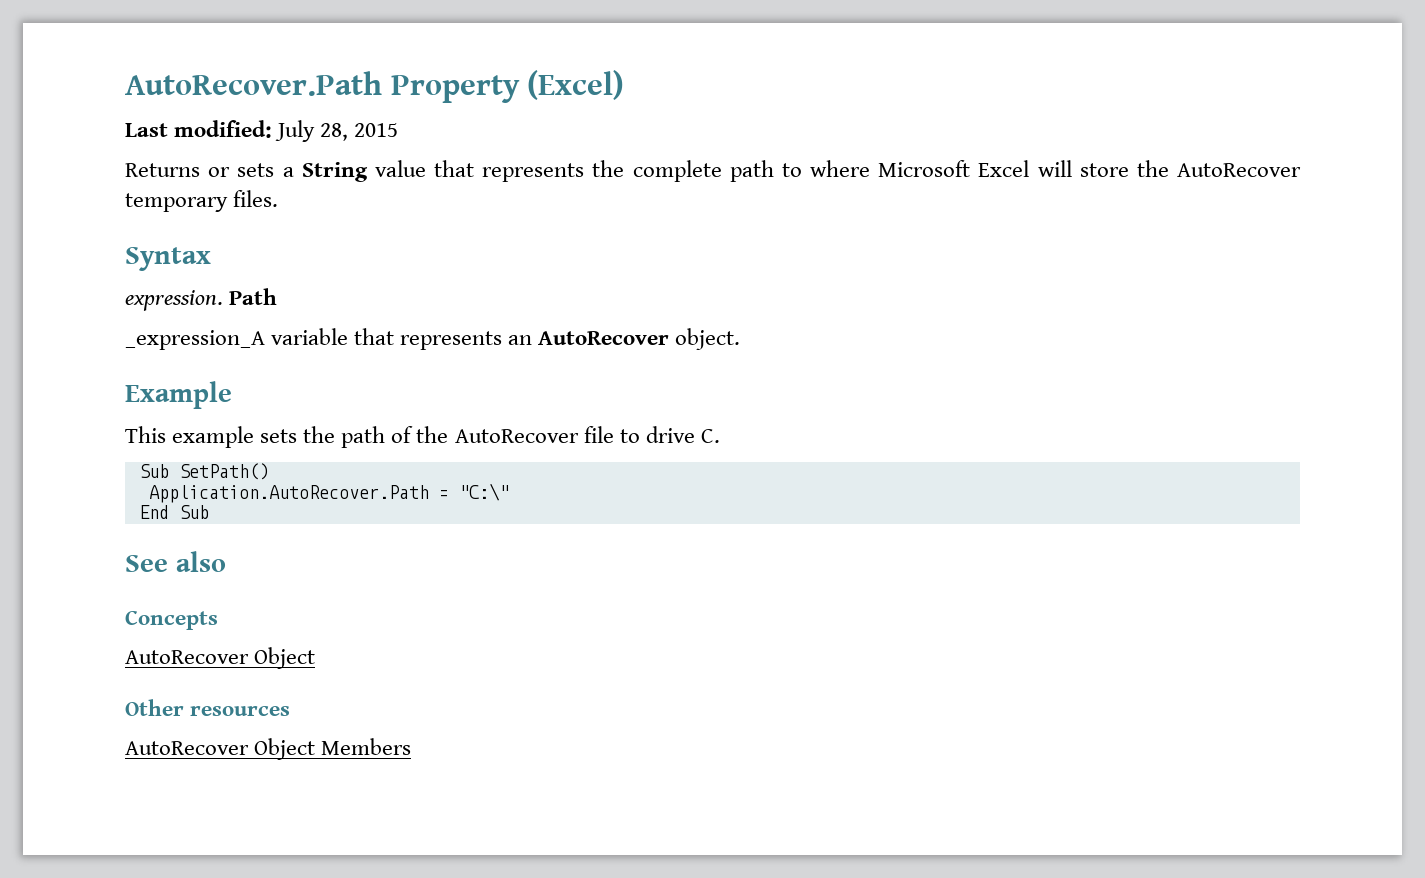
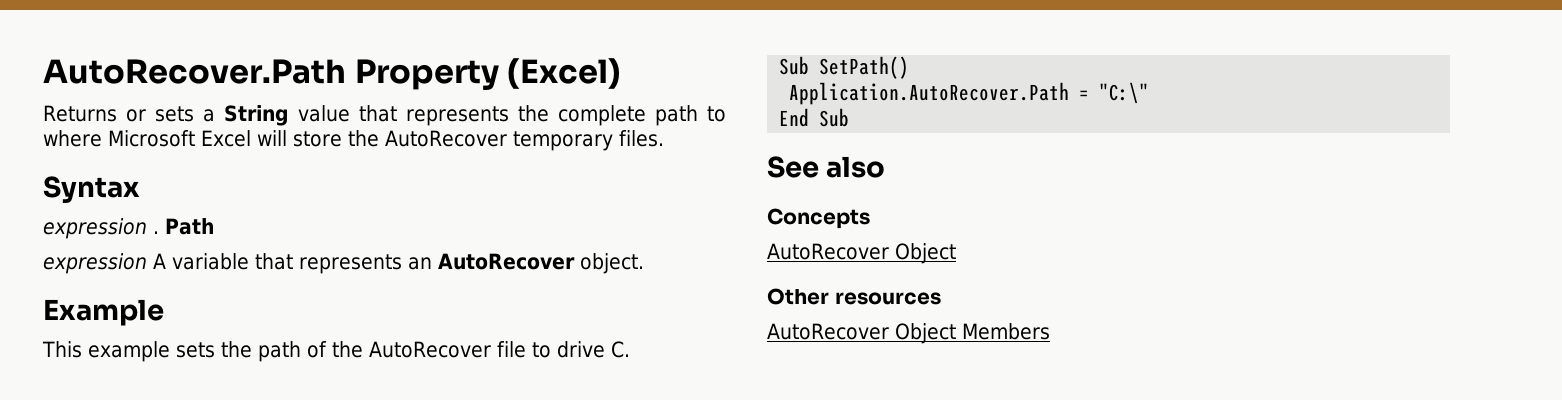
[125,120,399,142] // Last modified: July 28, 2015 -> (622, 73) none
[125,290,223,311] expression. -> [43,218,159,239] expression .
[125,330,265,350] _expression_A -> [43,253,166,274] expression A

